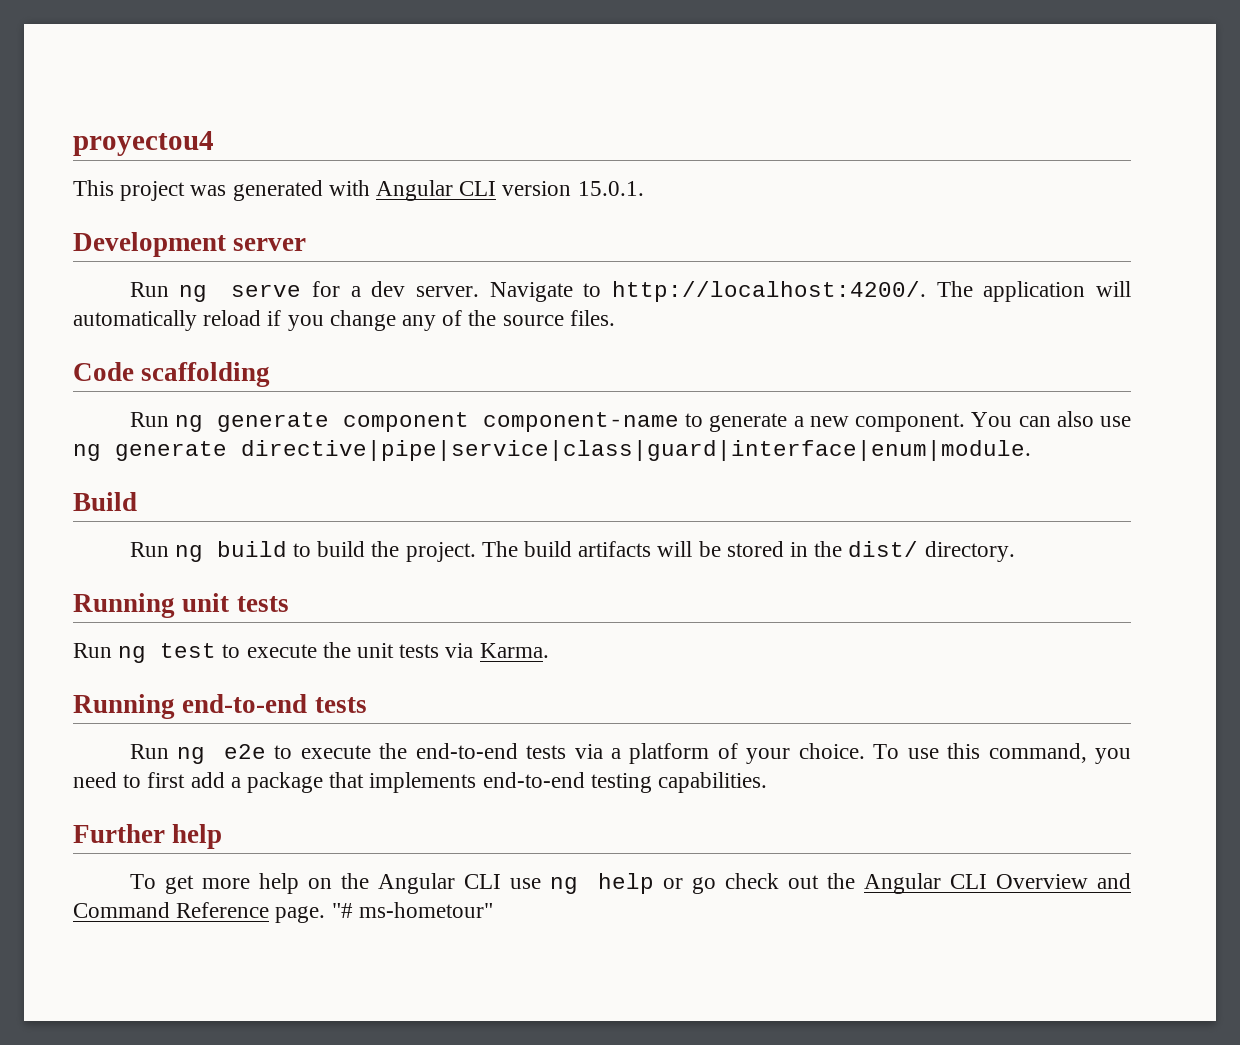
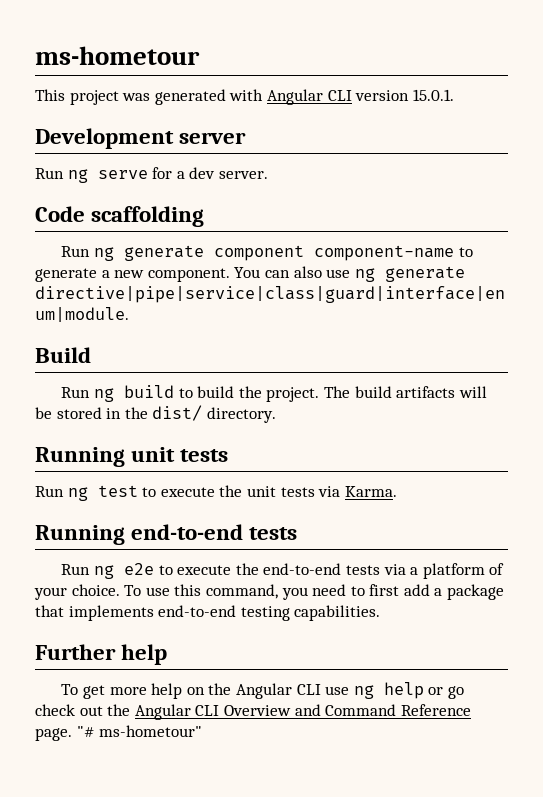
[73,131,214,156] proyectou4 -> [35,46,200,65] ms-hometour
[489,281,1131,302] [73,310,615,331] Navigate to http://localhost:4200/. The application will automatically reload if you change any of the source files. -> (268, 175) none

